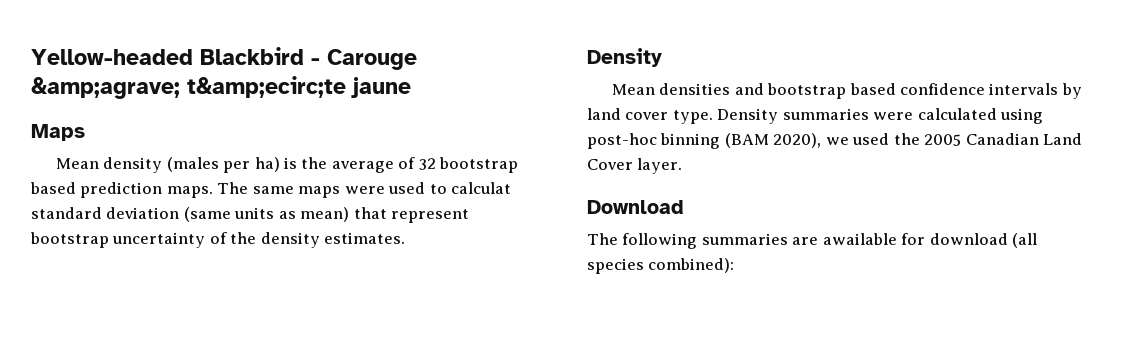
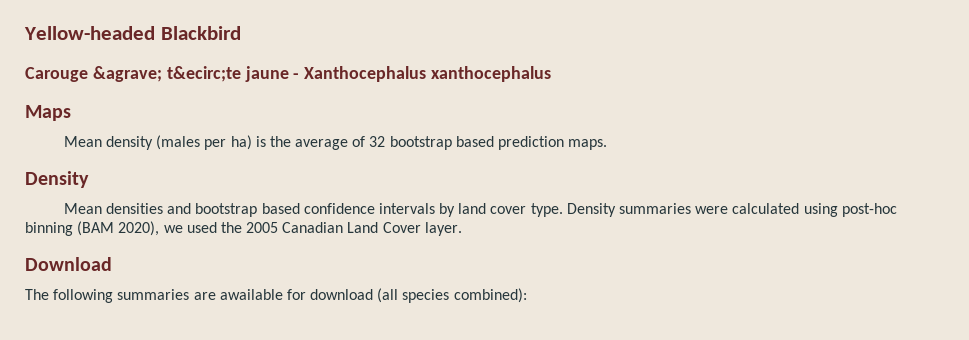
[311,49,417,70] [31,76,411,99] - Carouge &amp;agrave; t&amp;ecirc;te jaune -> [25,66,552,82] // Carouge &agrave; t&ecirc;te jaune - Xanthocephalus xanthocephalus
[217,182,512,198] [31,207,470,223] [30,232,406,248] The same maps were used to calculat standard deviation (same units as mean) that represent bootstrap uncertainty of the density estimates. -> (608, 144) none

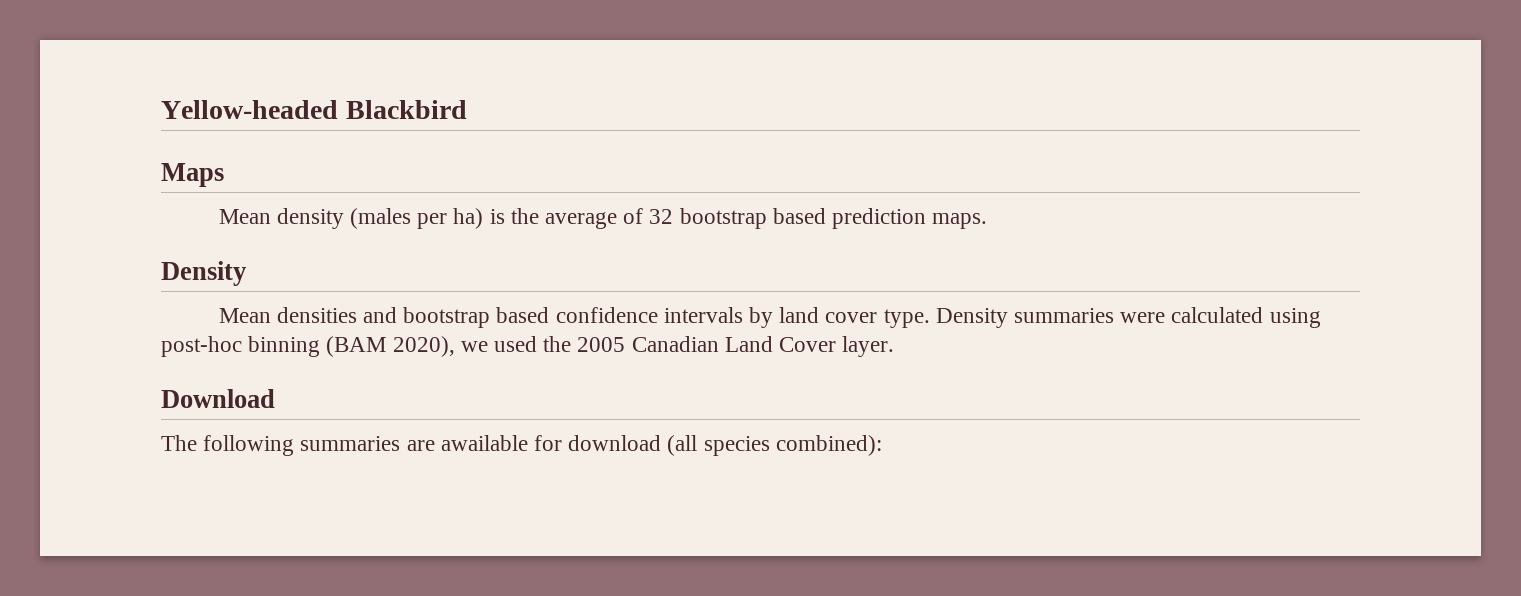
[25,66,552,82] // Carouge &agrave; t&ecirc;te jaune - Xanthocephalus xanthocephalus -> (467, 109) none

